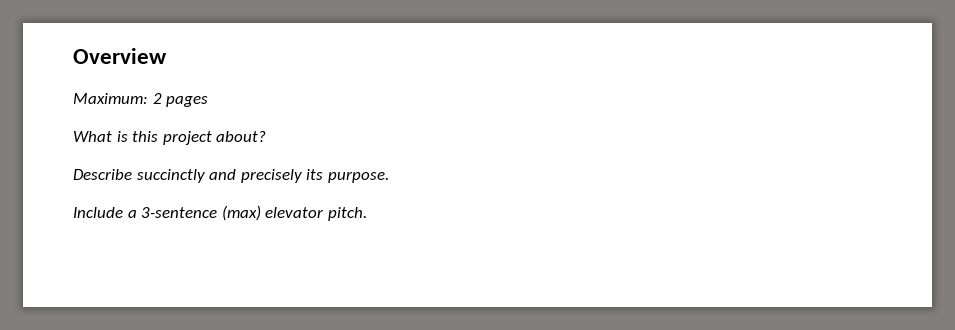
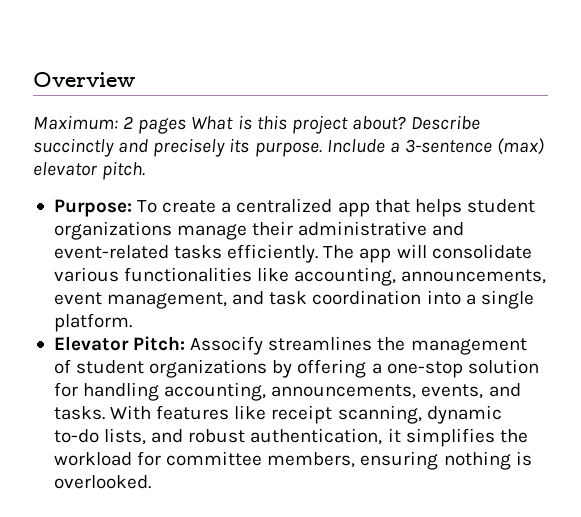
(209, 101) // -> (187, 126) none
(267, 136) // -> (406, 123) none
(389, 177) // -> (322, 149) none
(367, 214) none -> [53,198,535,217] [53,221,465,240] [53,244,532,263] [53,267,547,286] [53,290,534,309] [53,313,132,332] [53,336,527,355] [53,359,539,378] [53,382,521,401] [53,405,502,424] [53,428,528,447] [53,451,532,470] [53,475,151,489] // Purpose: To create a centralized app that helps student organizations manage their administrative and event-related tasks efficiently. The app will consolidate various functionalities like accounting, announcements, event management, and task coordination into a single platform. // Elevator Pitch: Assocify streamlines the management of student organizations by offering a one-stop solution for handling accounting, announcements, events, and tasks. With features like receipt scanning, dynamic to-do lists, and robust authentication, it simplifies the workload for committee members, ensuring nothing is overlooked.

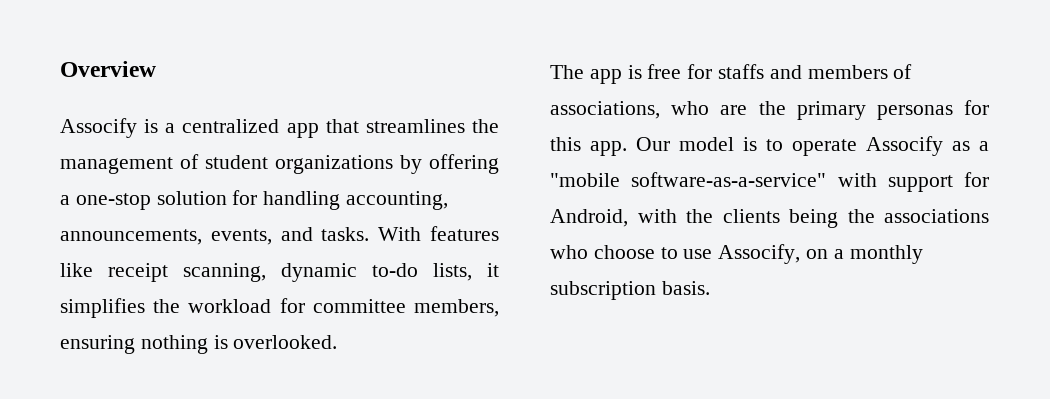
[33,115,481,134] [33,138,545,157] [33,161,146,180] [53,198,535,217] [53,221,465,240] [53,244,532,263] [53,267,547,286] [53,290,534,309] [53,313,132,332] [53,336,264,355] Maximum: 2 pages What is this project about? Describe succinctly and precisely its purpose. Include a 3-sentence (max) elevator pitch. // Purpose: To create a centralized app that helps student organizations manage their administrative and event-related tasks efficiently. The app will consolidate various functionalities like accounting, announcements, event management, and task coordination into a single platform. // Elevator Pitch: Assocify -> [60,118,359,138] Assocify is a centralized app that
[151,428,383,445] and robust authentication, -> (472, 272) none
(151, 482) none -> [550,64,913,84] [550,100,989,120] [550,136,989,156] [550,172,989,192] [550,209,989,228] [550,244,923,264] [550,281,710,300] // The app is free for staffs and members of associations, who are the primary personas for this app. Our model is to operate Assocify as a "mobile software-as-a-service" with support for Android, with the clients being the associations who choose to use Assocify, on a monthly subscription basis.

